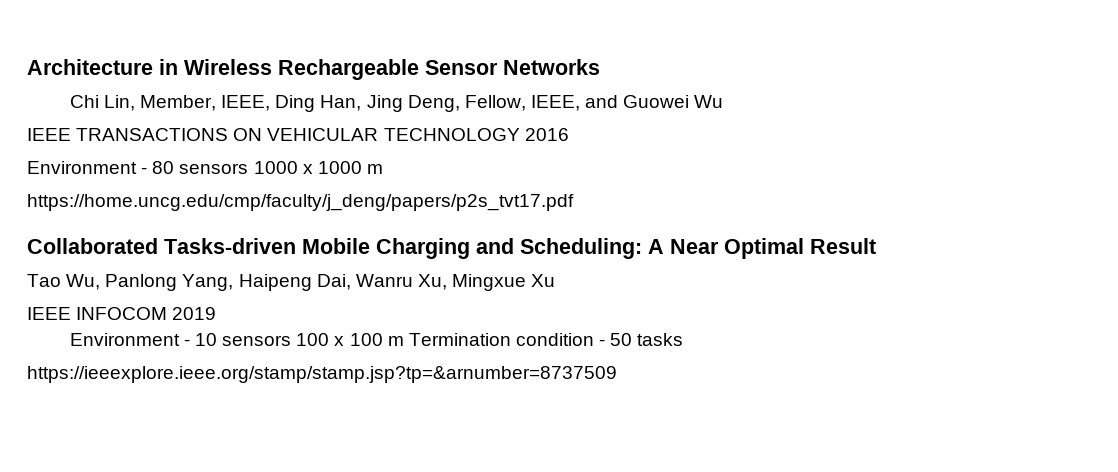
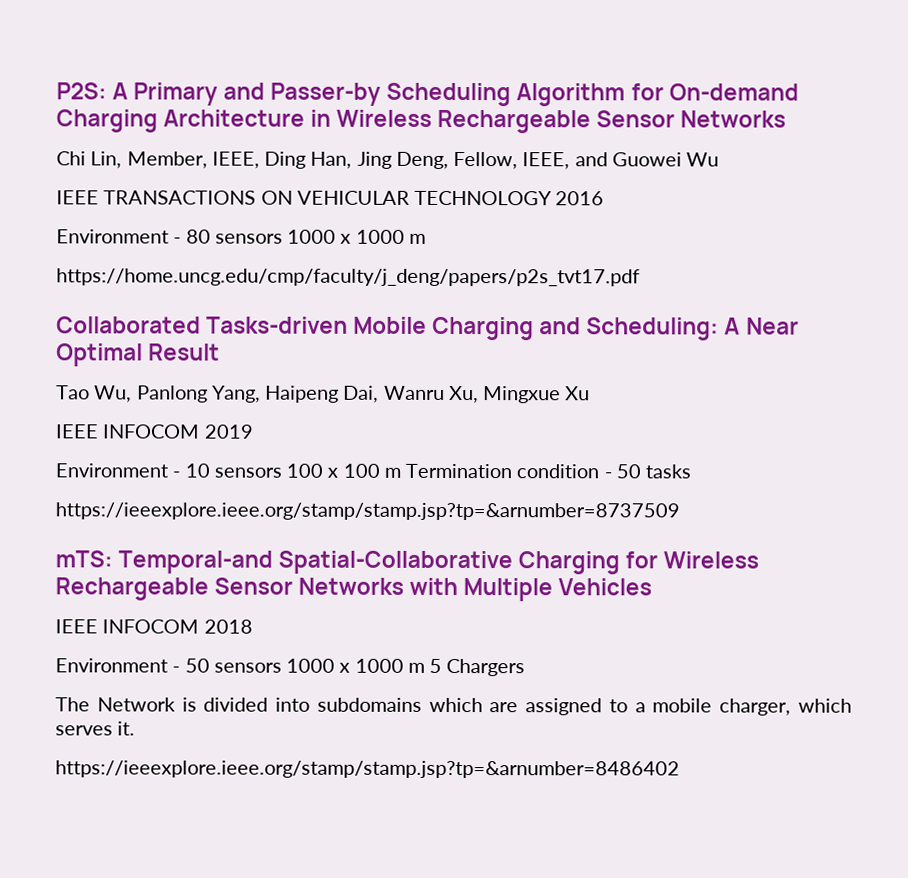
(27, 67) none -> [56,82,799,107] [56,109,158,133] P2S: A Primary and Passer-by Scheduling Algorithm for On-demand Charging
(617, 374) none -> [55,550,760,575] [55,577,653,602] [55,619,253,634] [55,658,526,677] [55,697,852,716] [55,721,136,736] [55,760,680,779] // mTS: Temporal-and Spatial-Collaborative Charging for Wireless Rechargeable Sensor Networks with Multiple Vehicles // IEEE INFOCOM 2018 // Environment - 50 sensors 1000 x 1000 m 5 Chargers // The Network is divided into subdomains which are assigned to a mobile charger, which serves it. // https://ieeexplore.ieee.org/stamp/stamp.jsp?tp=&arnumber=8486402

